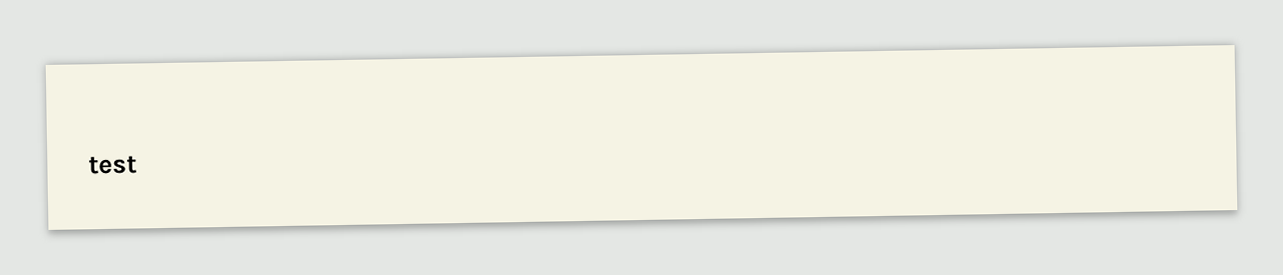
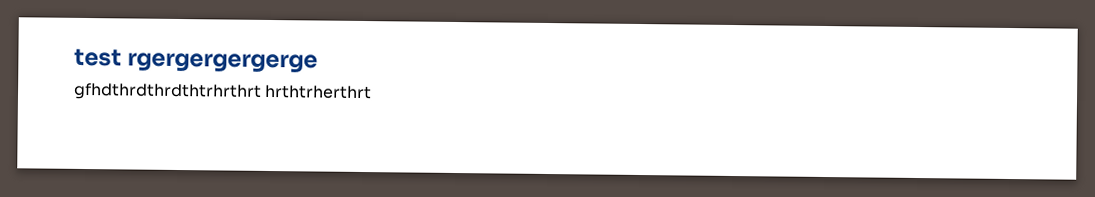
(137, 165) none -> [127,52,319,73] [73,82,373,101] rgergergergerge // gfhdthrdthrdthtrhrthrt hrthtrherthrt

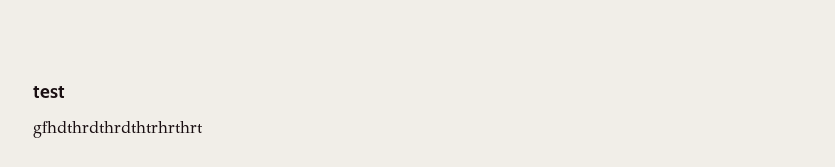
[127,52,319,73] rgergergergerge -> (65, 92) none
[264,84,373,100] hrthtrherthrt -> (203, 129) none

